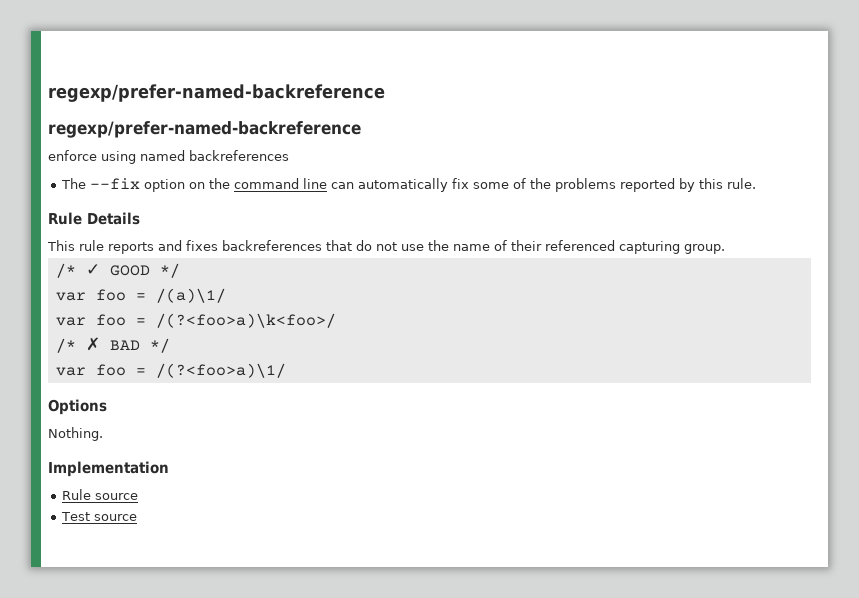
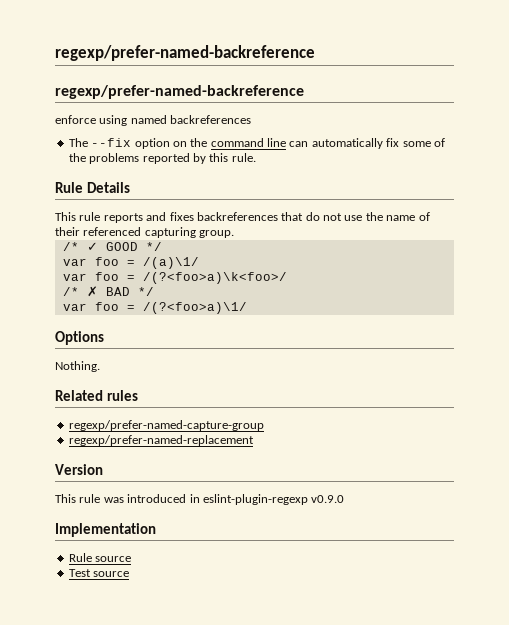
(103, 434) none -> [55,390,138,401] [68,420,264,431] [68,435,254,446] [55,464,103,475] [55,494,345,505] // Related rules // regexp/prefer-named-capture-group // regexp/prefer-named-replacement // Version // This rule was introduced in eslint-plugin-regexp v0.9.0

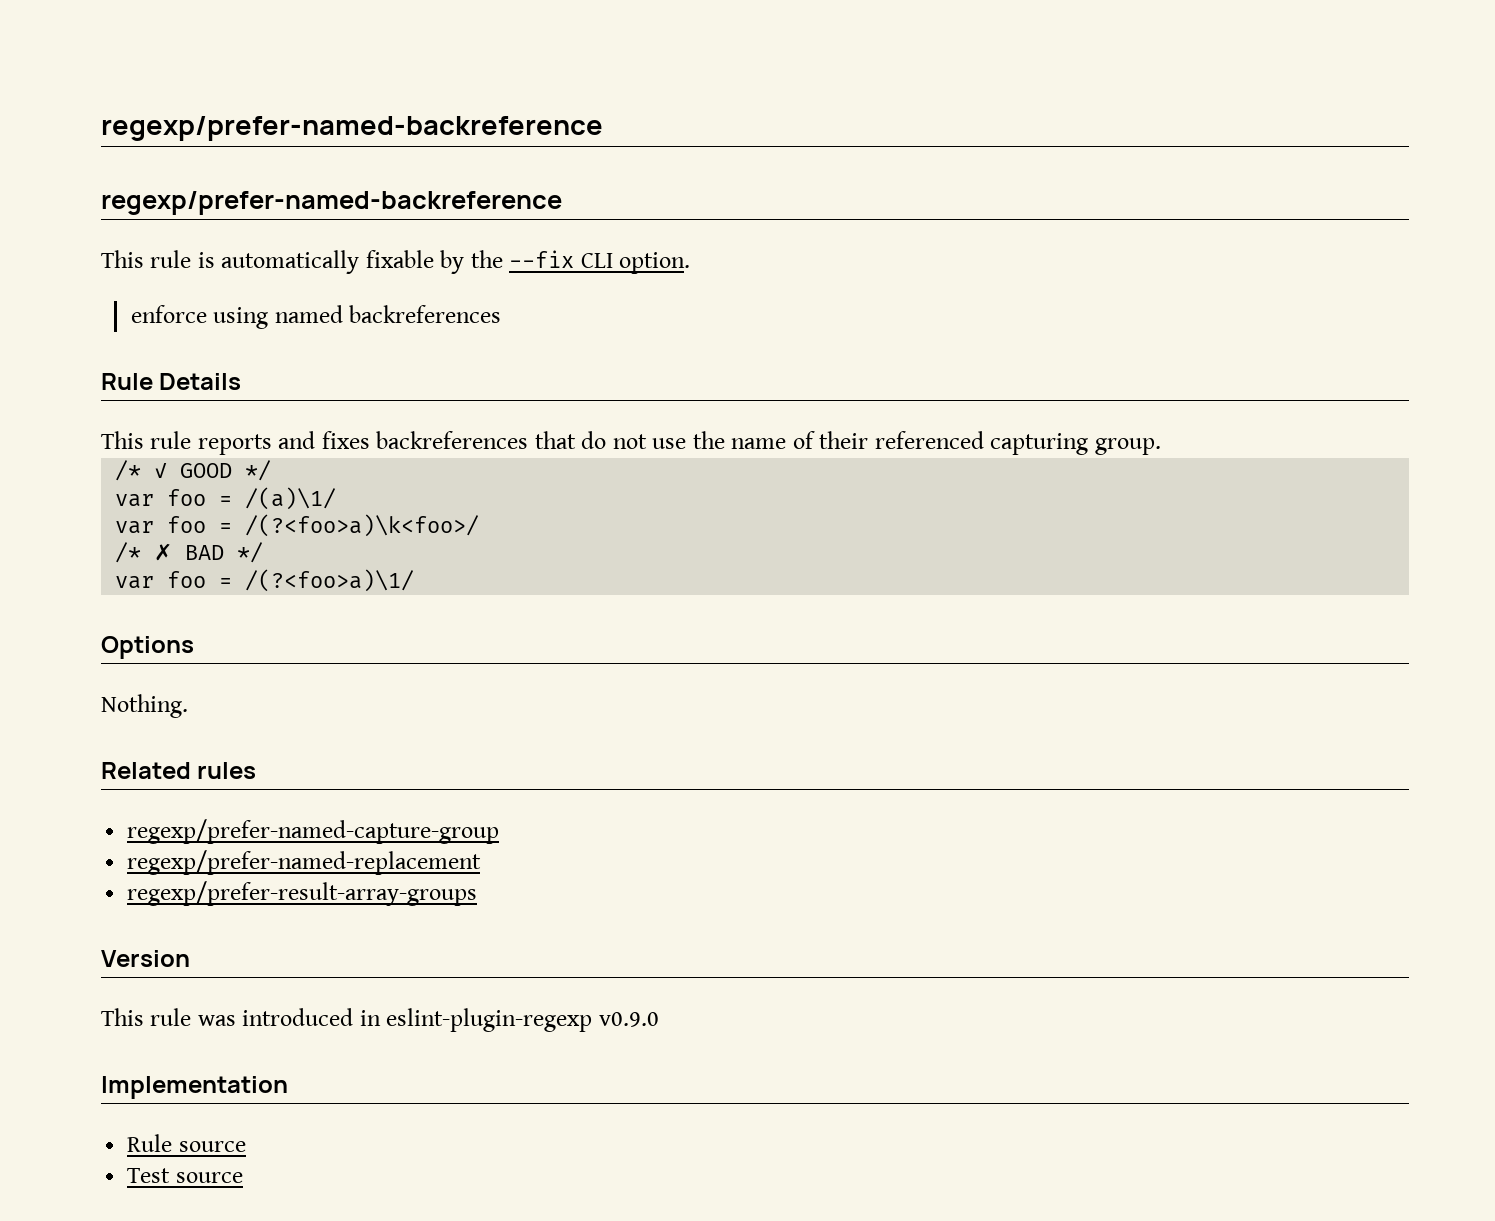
[55,115,252,126] [68,138,445,149] [68,153,256,164] enforce using named backreferences // The --fix option on the command line can automatically fix some of the problems reported by this rule. -> [101,250,691,274] [130,305,502,329] This rule is automatically fixable by the --fix CLI option. // enforce using named backreferences
(254, 440) none -> [127,881,478,906] // regexp/prefer-result-array-groups

